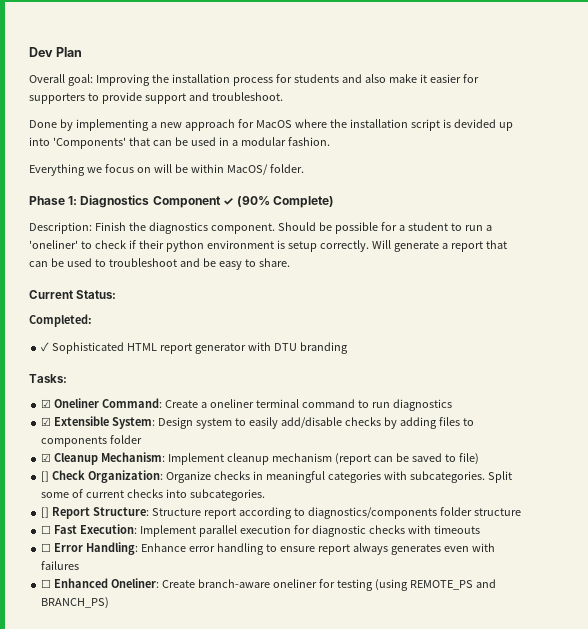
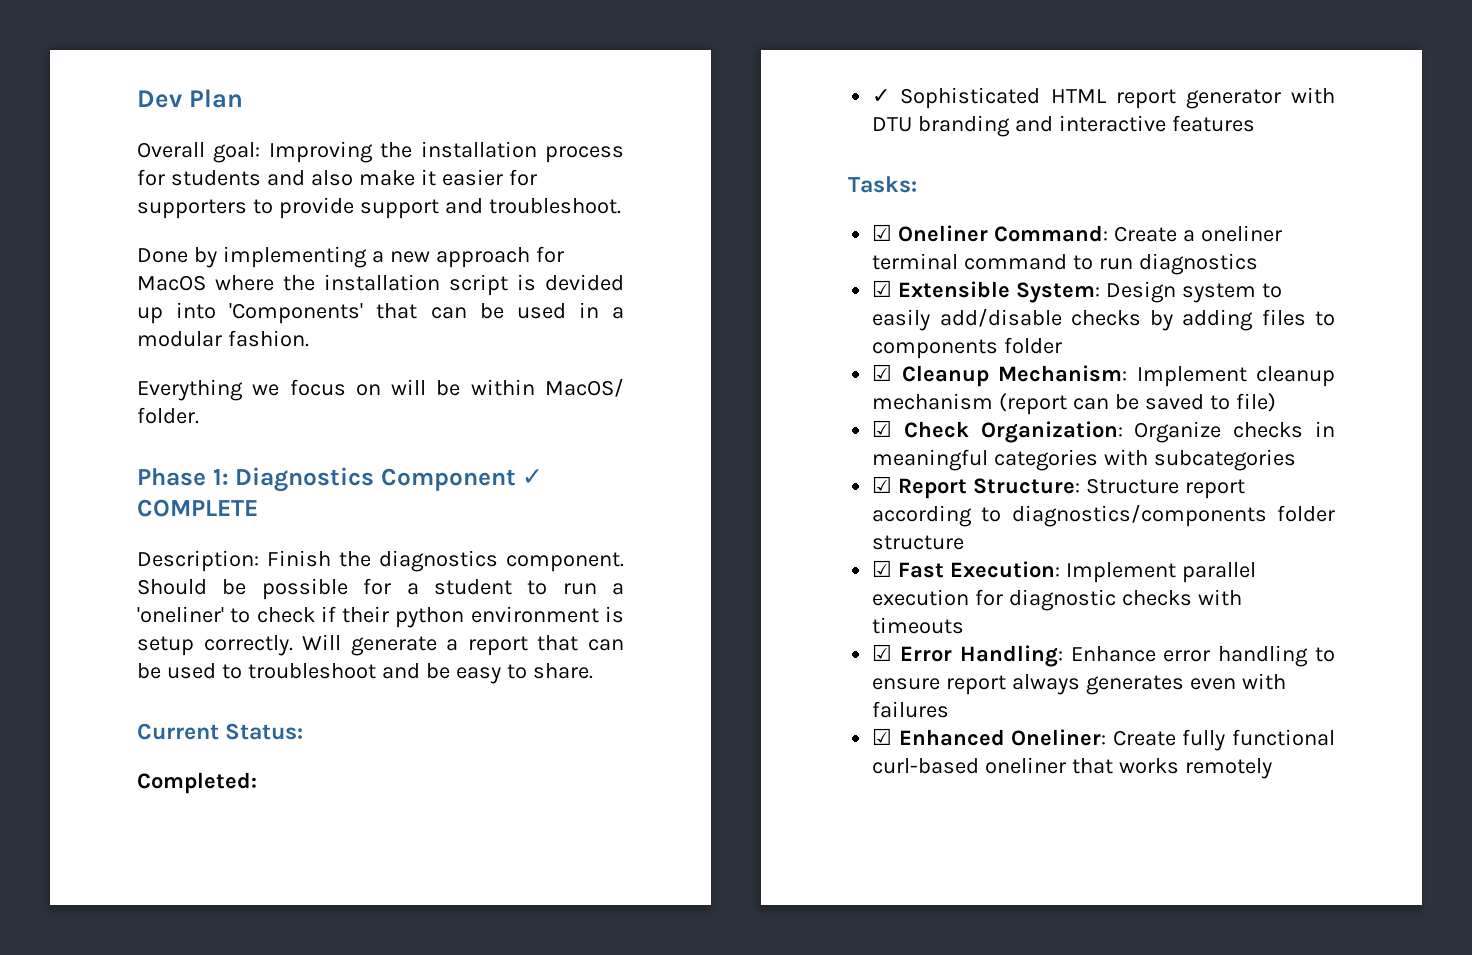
[237,196,335,208] (90% Complete) -> [137,499,258,517] COMPLETE
(348, 348) none -> [1015,115,1255,132] and interactive features
[41,471,50,482] [] -> [872,420,893,437] ☑
[409,471,512,483] [41,489,265,501] [41,507,50,518] subcategories. Split some of current checks into subcategories. // [] -> [1154,449,1297,471] [872,476,893,493] subcategories // ☑
[41,525,52,534] ☐ -> [872,560,893,577] ☑
[41,543,52,552] ☐ -> [872,644,893,661] ☑
[41,579,52,588] ☐ -> [872,728,893,745] ☑
[197,579,496,591] [41,597,110,609] branch-aware oneliner for testing (using REMOTE_PS and BRANCH_PS) -> [1182,729,1335,751] [872,757,1272,779] fully functional curl-based oneliner that works remotely

